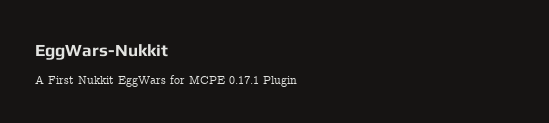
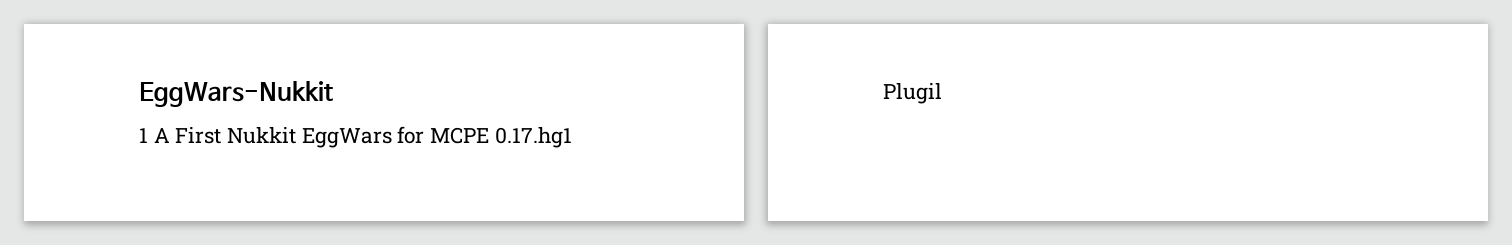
(168, 52) none -> [139,128,148,143] 1
[229,76,297,87] 0.17.1 Plugin -> [494,127,572,148] [883,83,942,104] 0.17.hg1 Plugil

